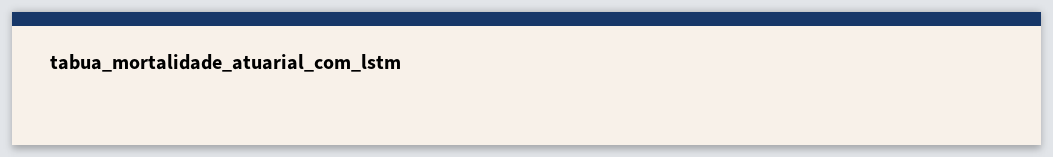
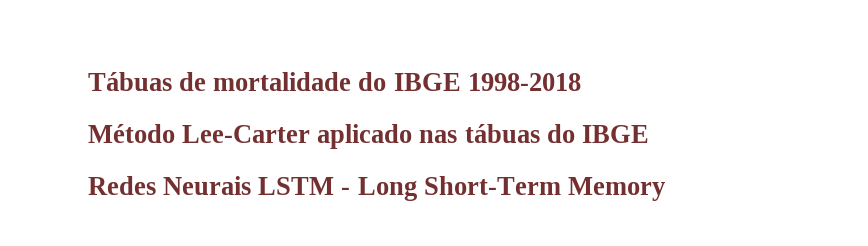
[50,54,401,72] tabua_mortalidade_atuarial_com_lstm -> [88,72,581,91] [88,124,649,149] [88,176,665,201] Tábuas de mortalidade do IBGE 1998-2018 // Método Lee-Carter aplicado nas tábuas do IBGE // Redes Neurais LSTM - Long Short-Term Memory

